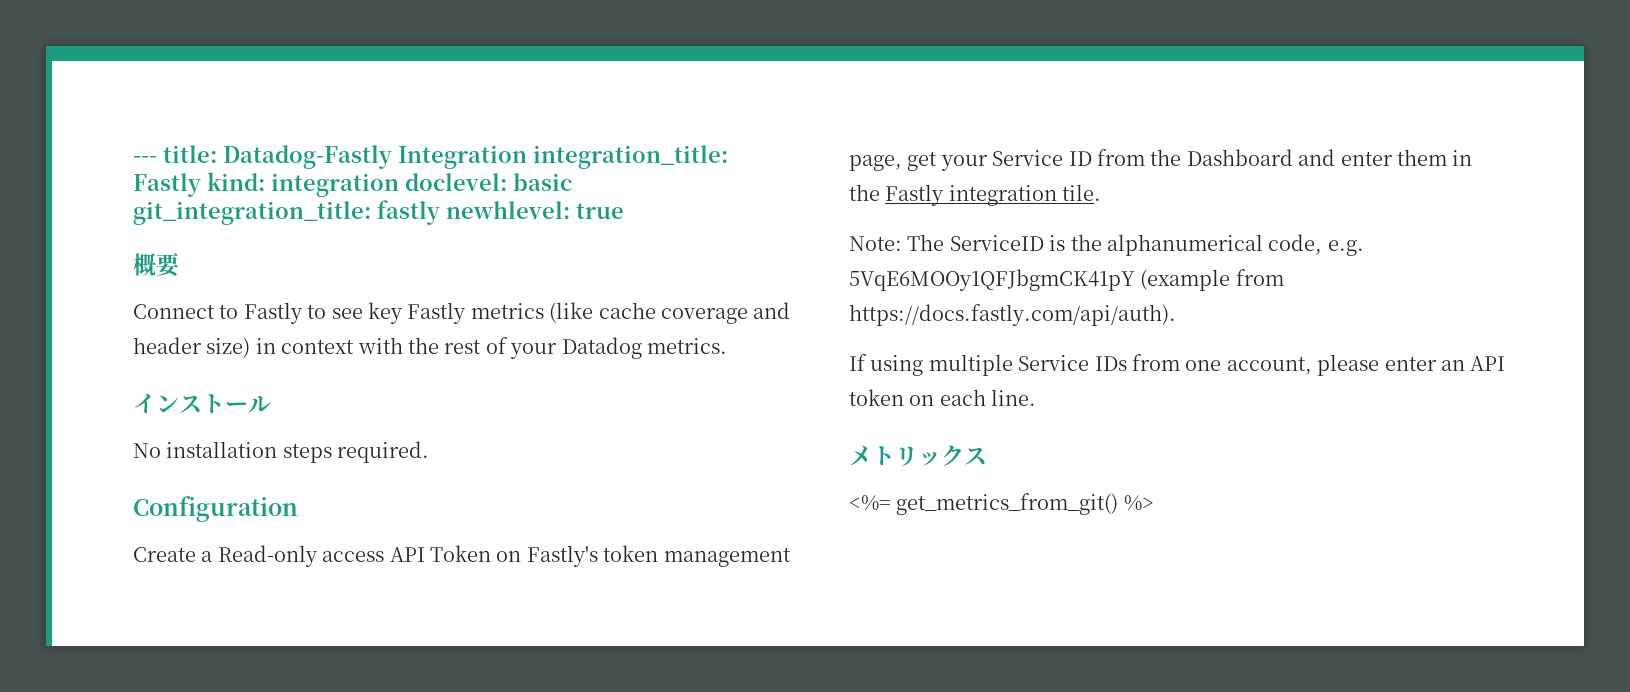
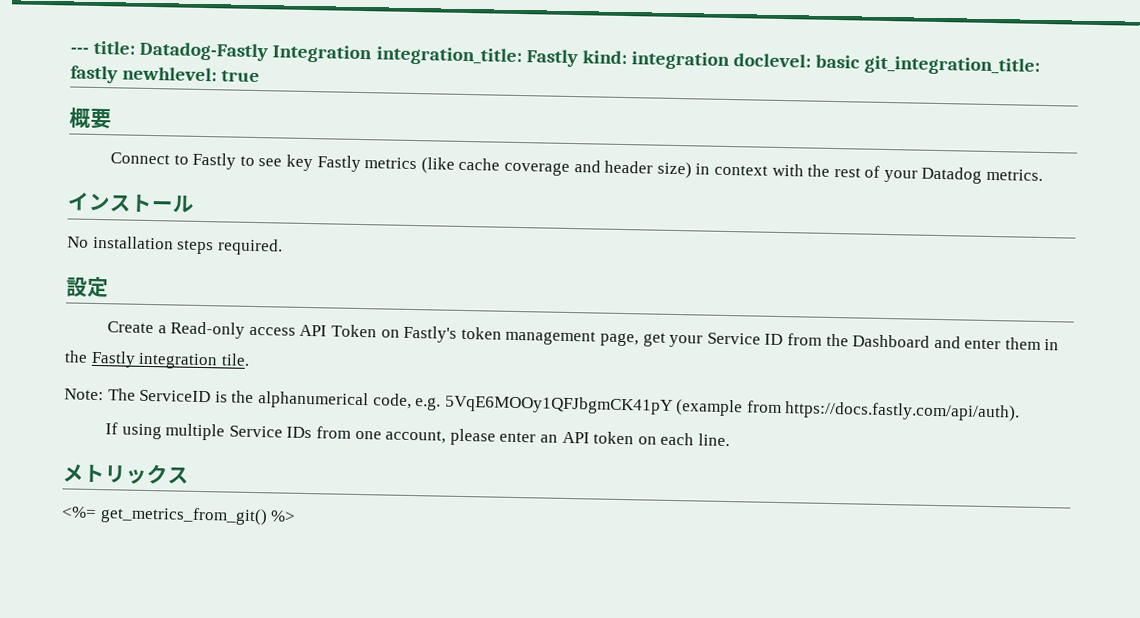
[133,496,298,522] Configuration -> [66,276,109,298] 設定

